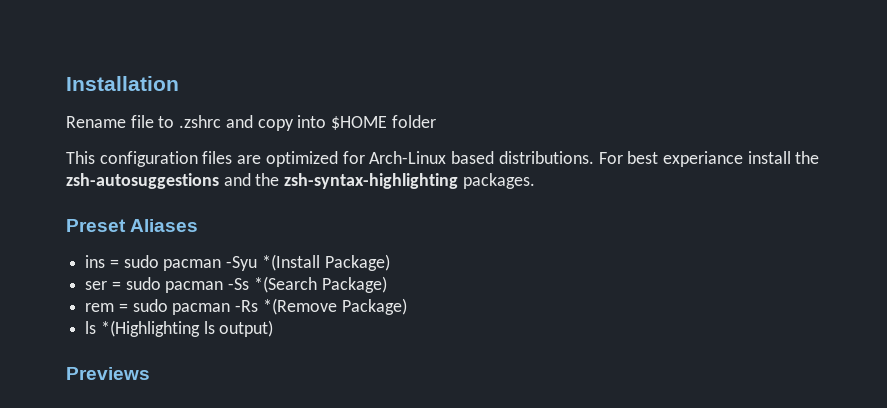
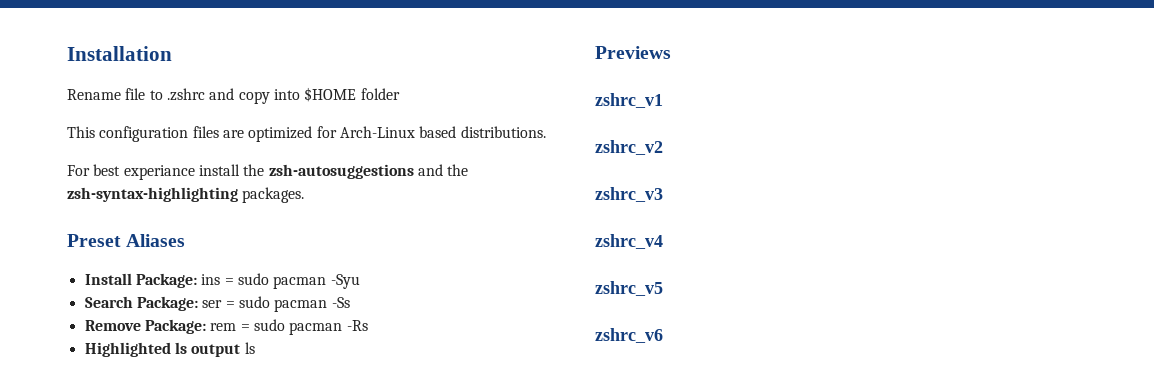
(594, 157) none -> (546, 132) //
(199, 225) none -> [84,273,197,288] Install Package:
[261,254,390,271] *(Install Package) // -> [84,296,198,311] // Search Package:
[253,276,387,293] *(Search Package) // -> [84,319,206,334] // Remove Package:
[262,298,407,315] [85,320,274,337] *(Remove Package) // ls *(Highlighting ls output) -> [84,342,255,357] // Highlighted ls output ls
(150, 373) none -> [595,93,663,108] [595,140,663,155] [595,187,663,202] [595,234,663,249] [595,281,663,296] [595,328,663,343] // zshrc_v1 // zshrc_v2 // zshrc_v3 // zshrc_v4 // zshrc_v5 // zshrc_v6

